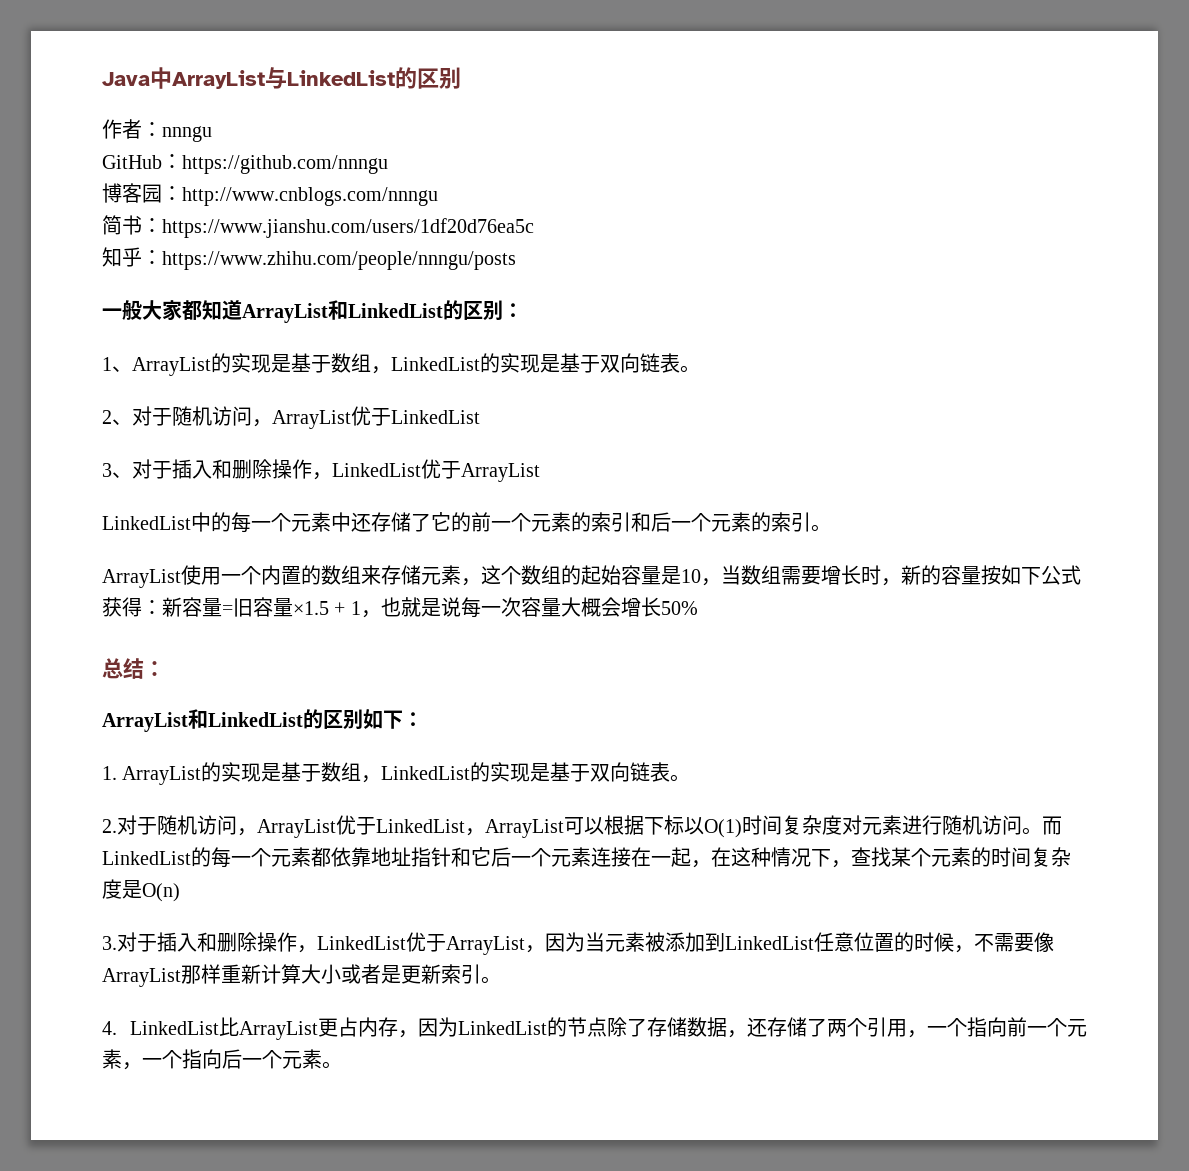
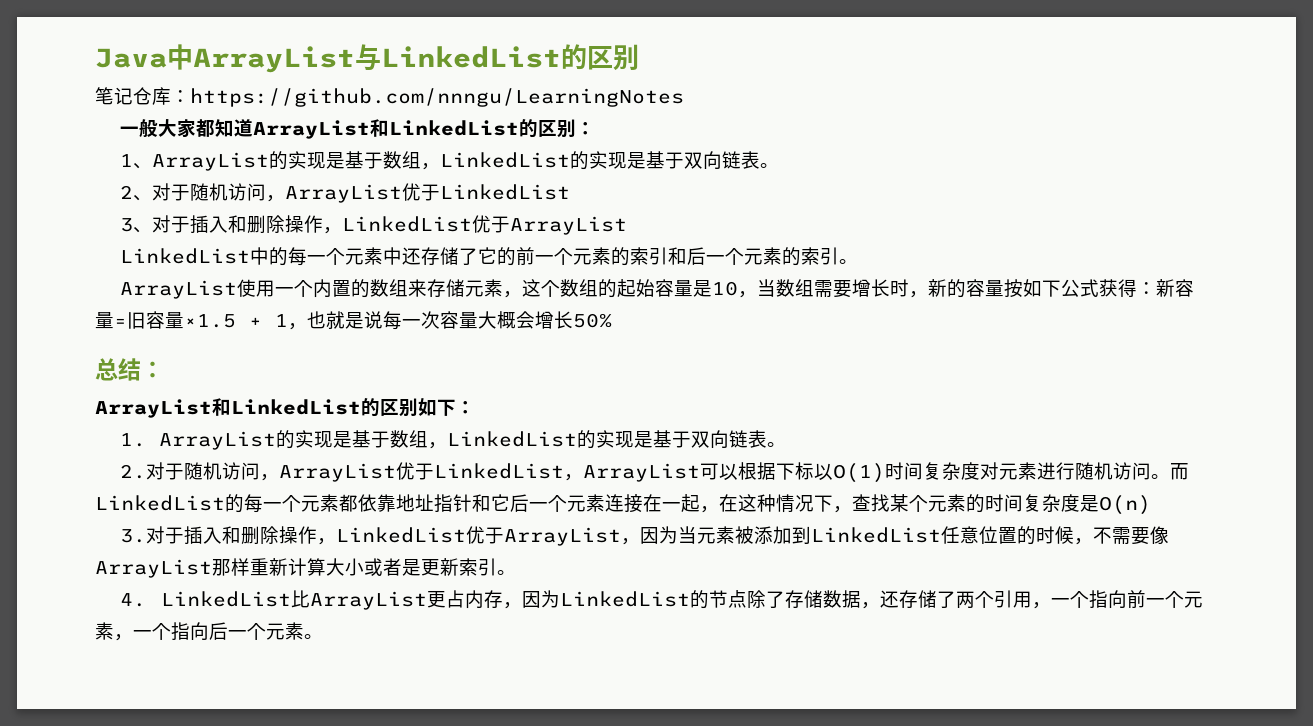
[102,119,212,142] [102,154,388,174] [102,183,438,206] [102,215,534,238] [102,247,516,270] 作者：nnngu // GitHub：https://github.com/nnngu // 博客园：http://www.cnblogs.com/nnngu // 简书：https://www.jianshu.com/users/1df20d76ea5c // 知乎：https://www.zhihu.com/people/nnngu/posts -> [95,87,684,107] 笔记仓库：https://github.com/nnngu/LearningNotes

